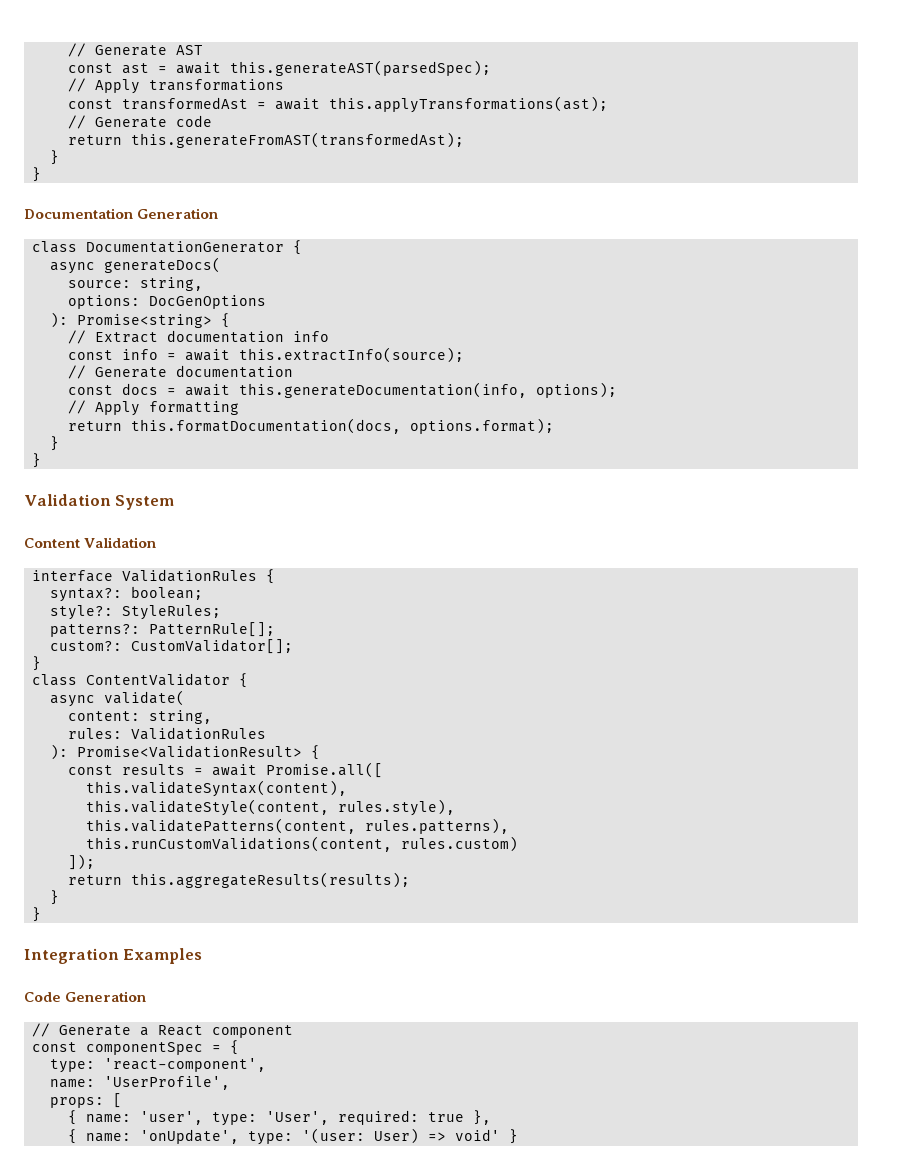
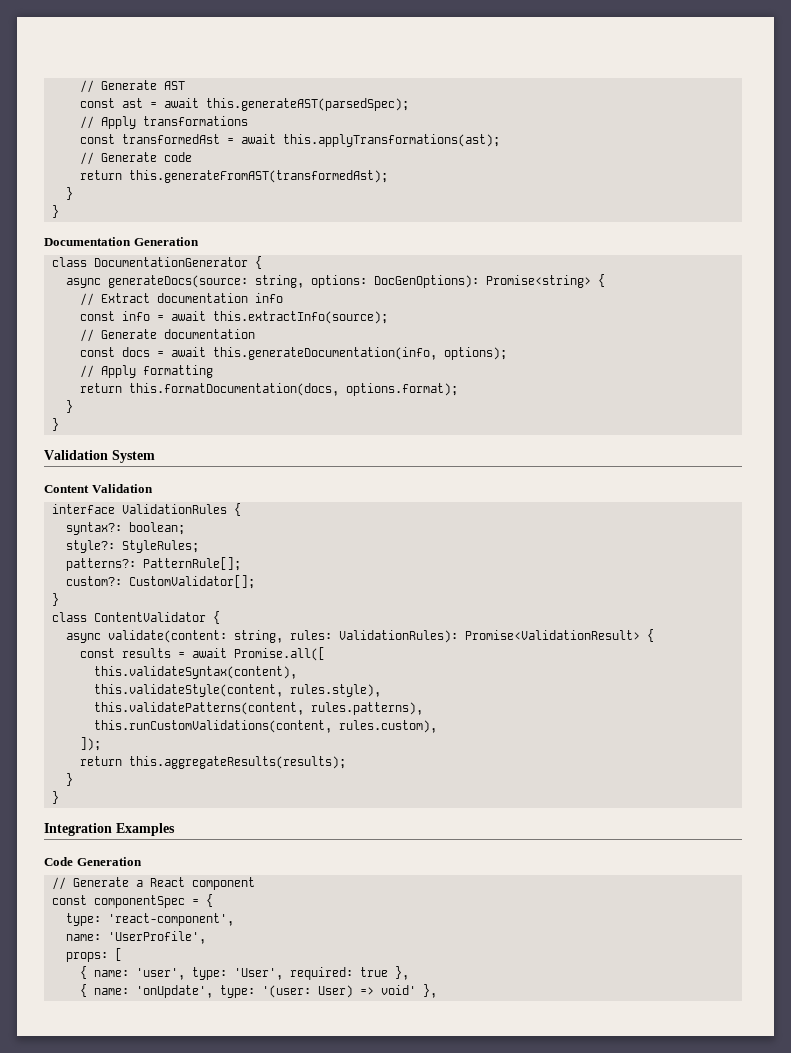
[104,257,222,273] [68,277,204,291] [68,295,267,309] [50,312,69,328] generateDocs( // source: string, // options: DocGenOptions // ): -> [107,275,479,288] generateDocs(source: string, options: DocGenOptions):
[104,690,186,706] [68,710,213,724] [68,727,267,740] [50,744,69,760] validate( // content: string, // rules: ValidationRules // ): -> [107,630,458,643] validate(content: string, rules: ValidationRules):
[401,836,519,852] rules.custom) -> [338,720,437,733] rules.custom),
[509,1129,519,1144] } -> [422,984,437,998] },

